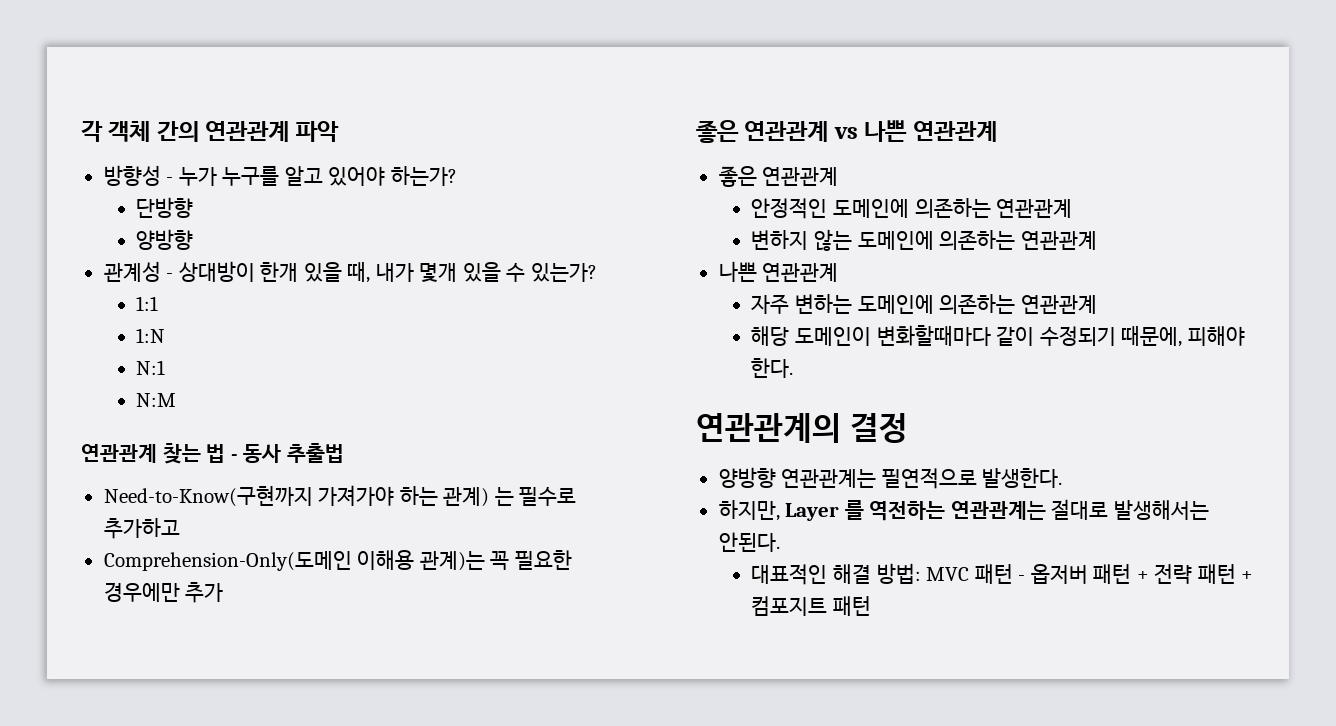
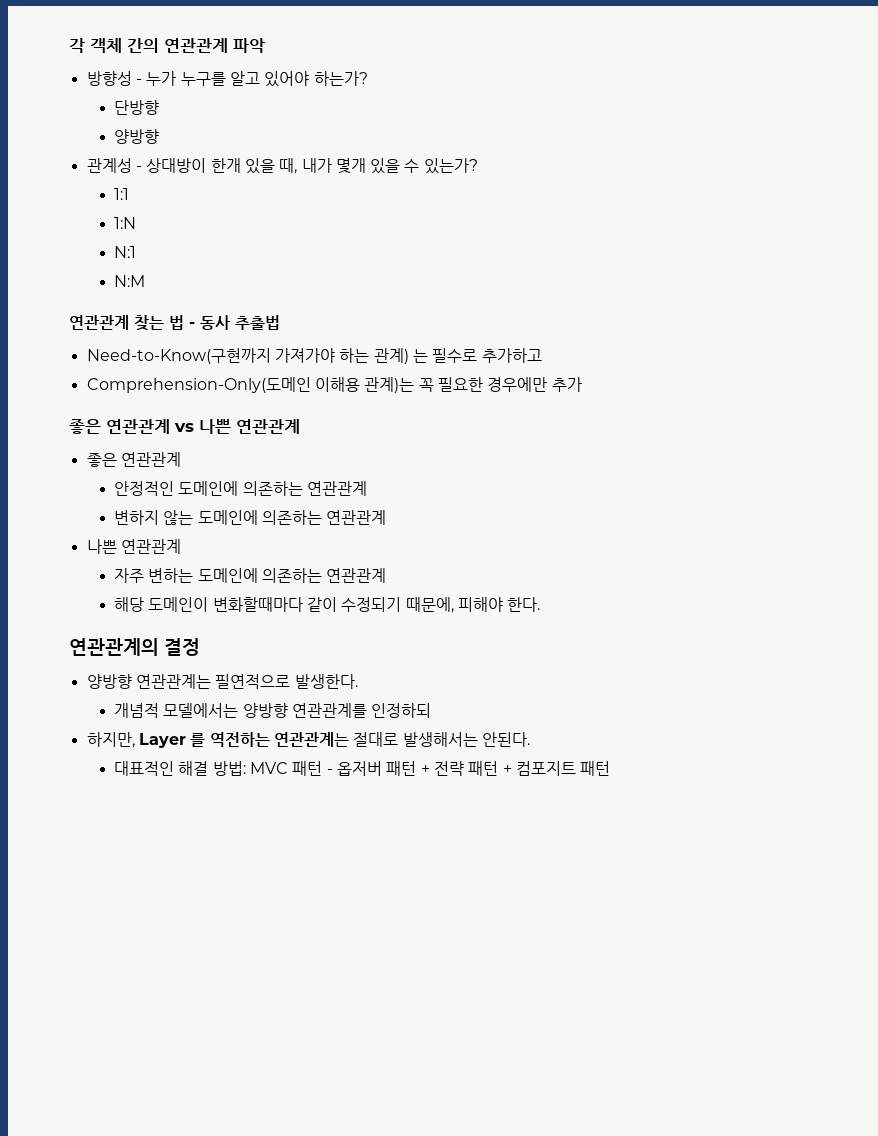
(1063, 478) none -> [114,703,432,718] // 개념적 모델에서는 양방향 연관관계를 인정하되

